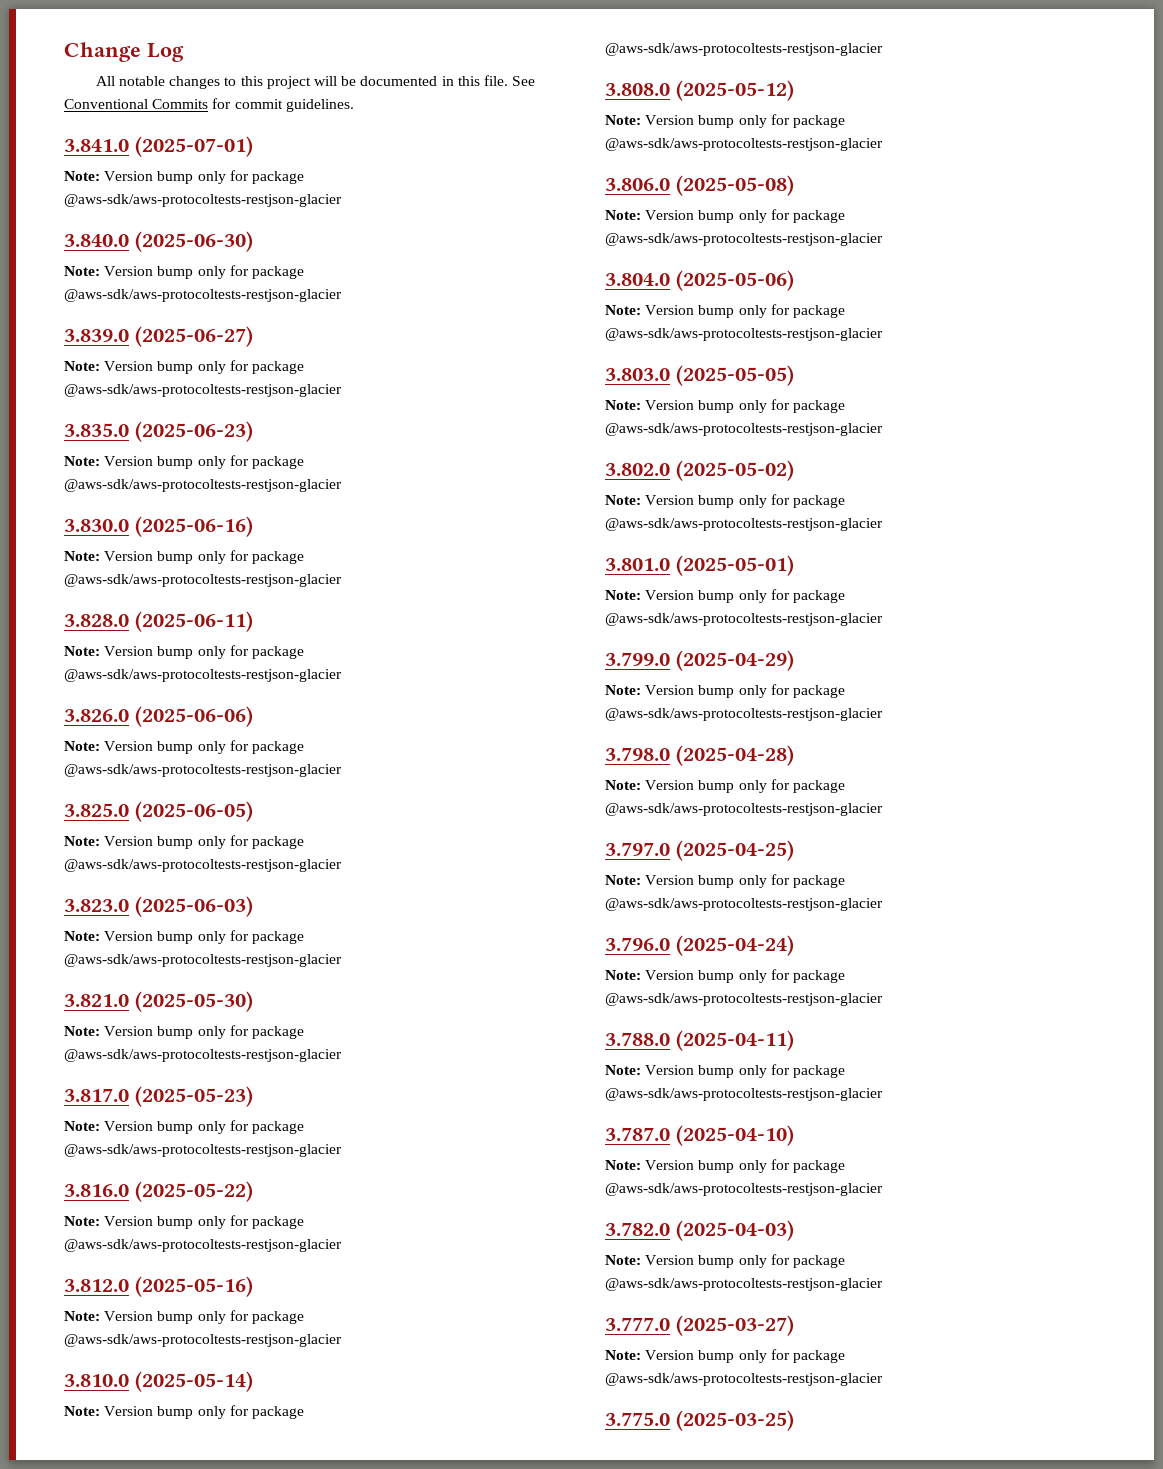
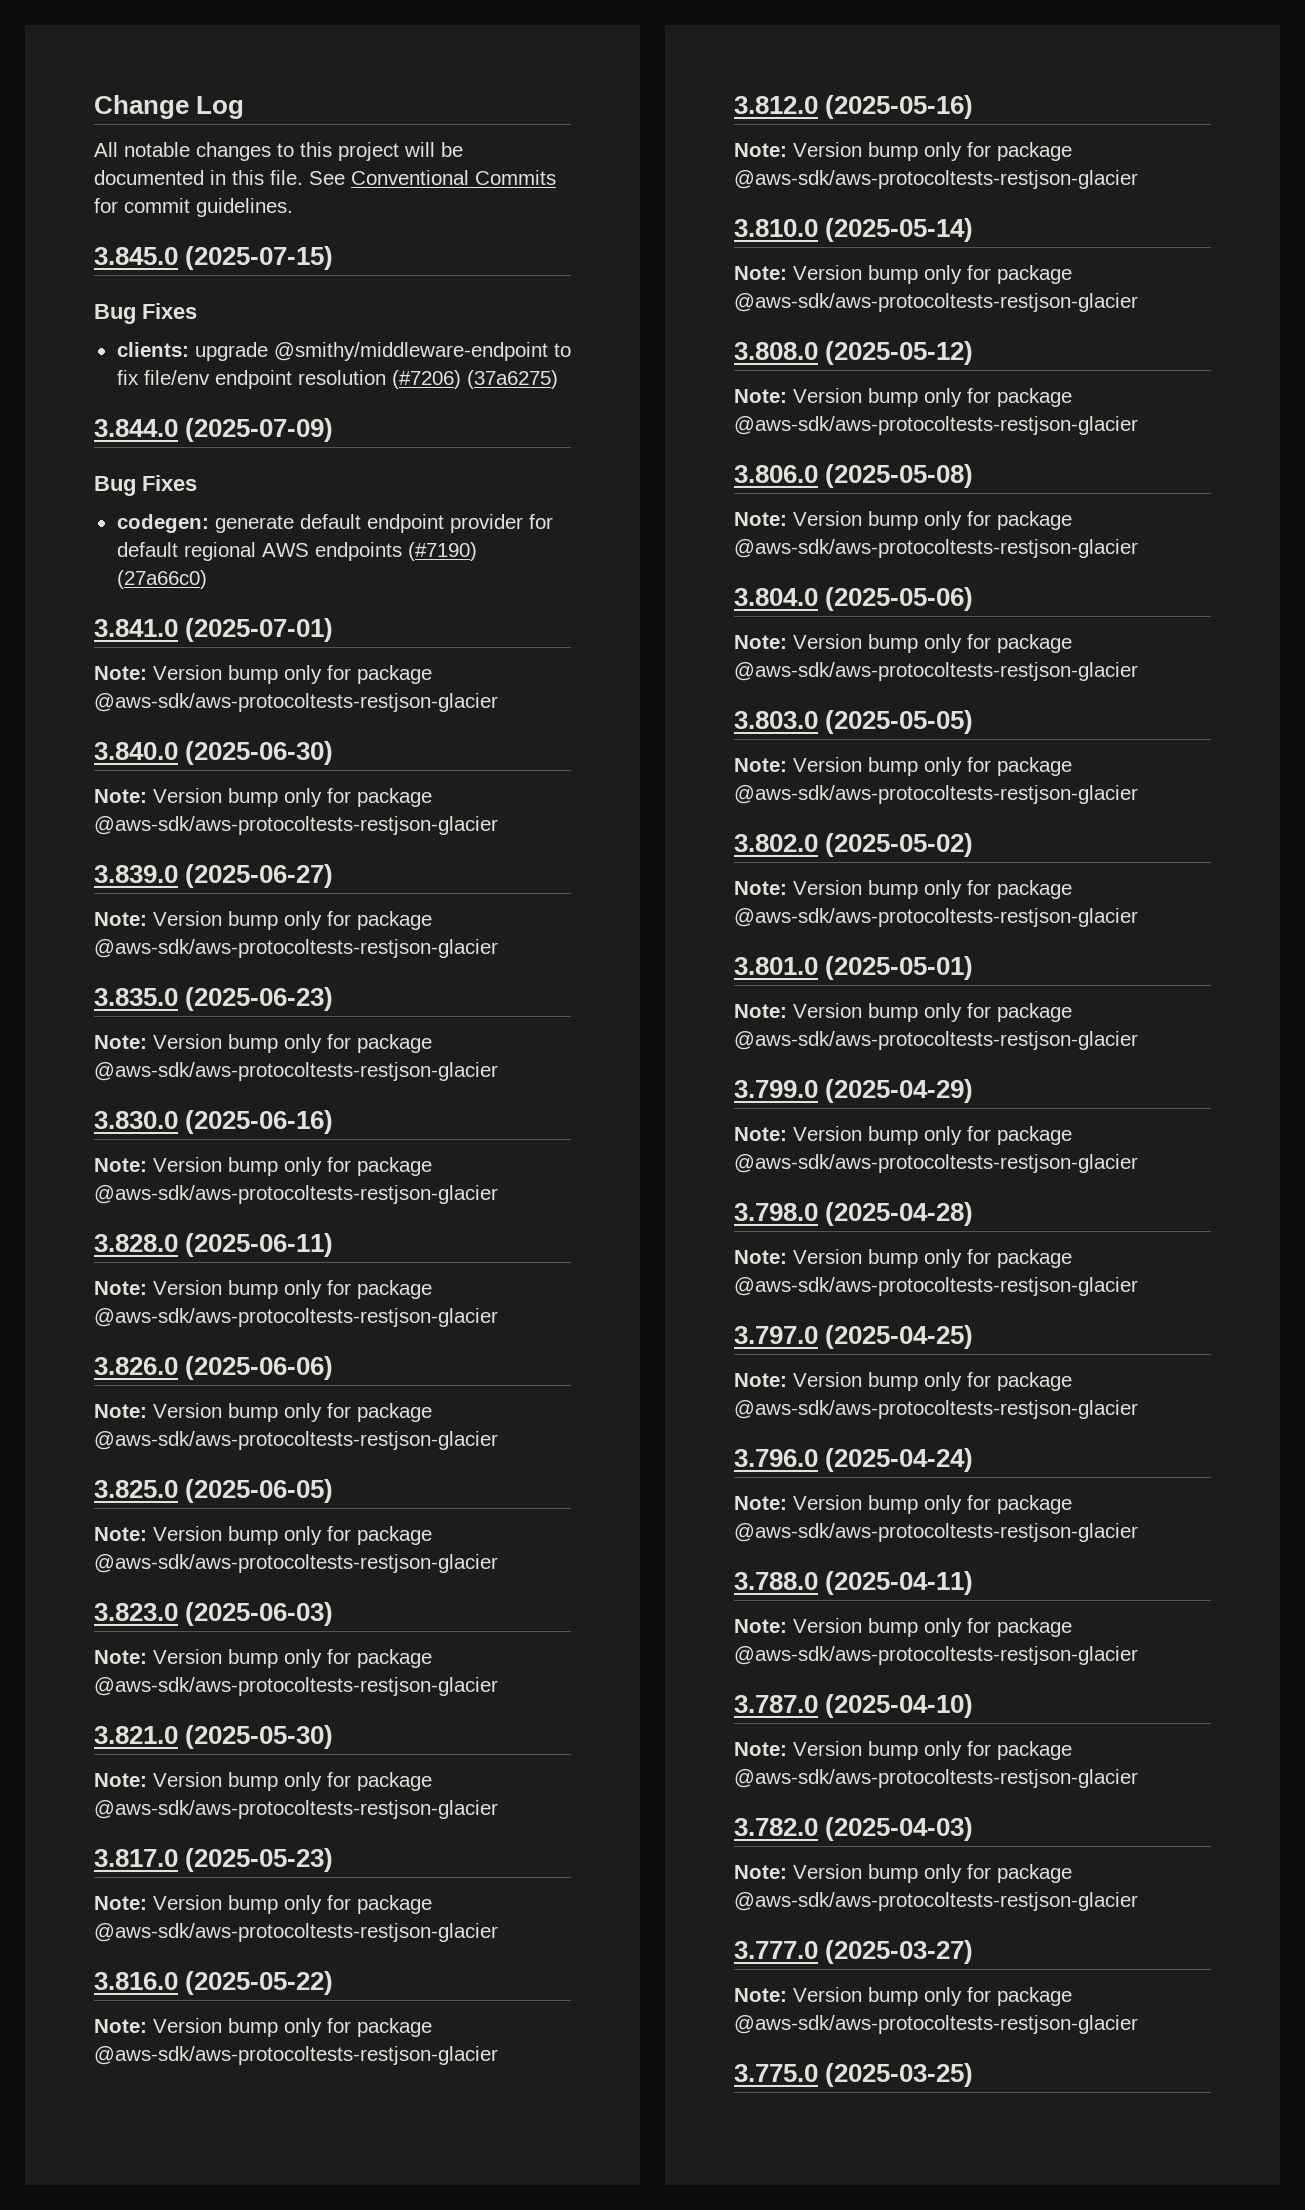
(354, 105) none -> [94,246,334,270] [94,303,197,324] [116,342,571,361] [116,370,558,389] [94,418,334,442] [94,475,197,496] [116,514,553,533] [116,542,477,561] [116,570,207,589] // 3.845.0 (2025-07-15) // Bug Fixes // clients: upgrade @smithy/middleware-endpoint to fix file/env endpoint resolution (#7206) (37a6275) // 3.844.0 (2025-07-09) // Bug Fixes // codegen: generate default endpoint provider for default regional AWS endpoints (#7190) (27a66c0)

